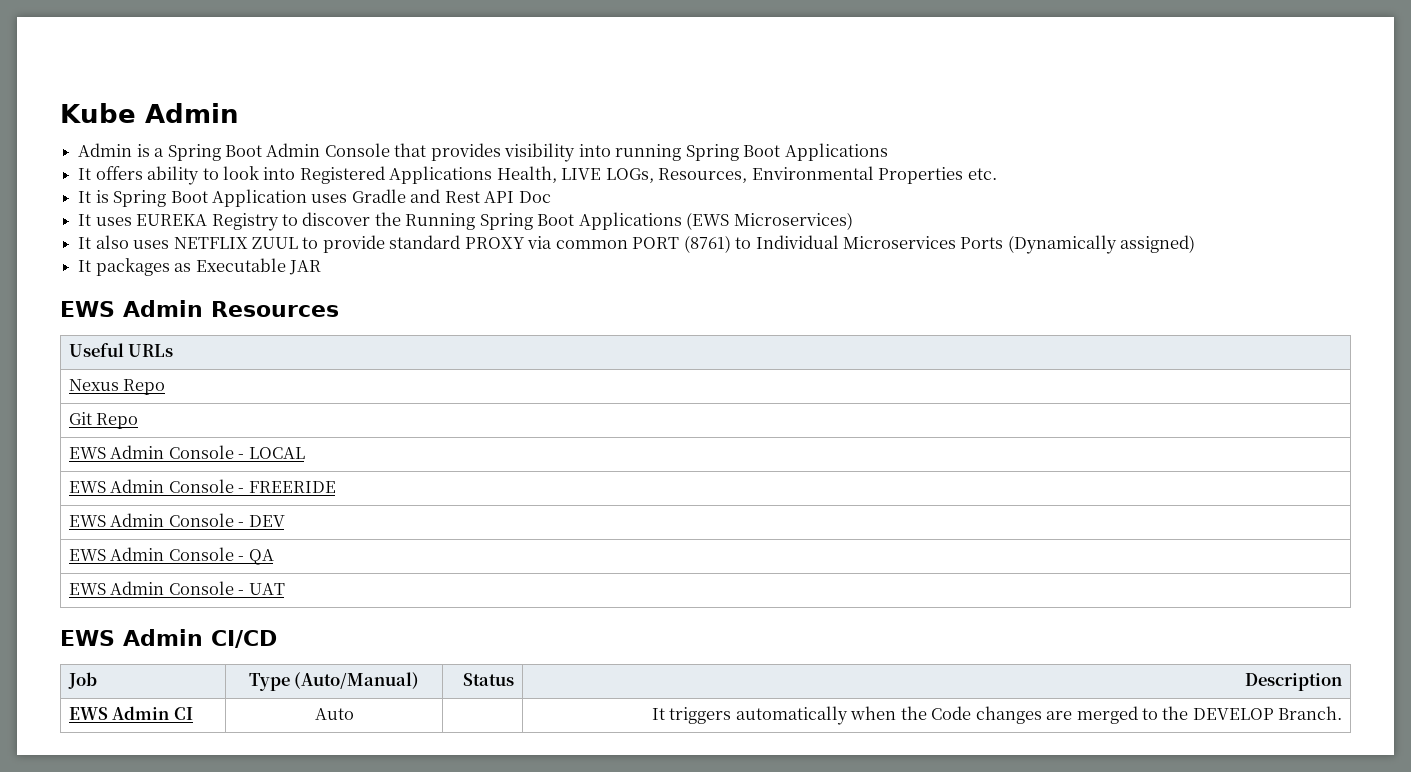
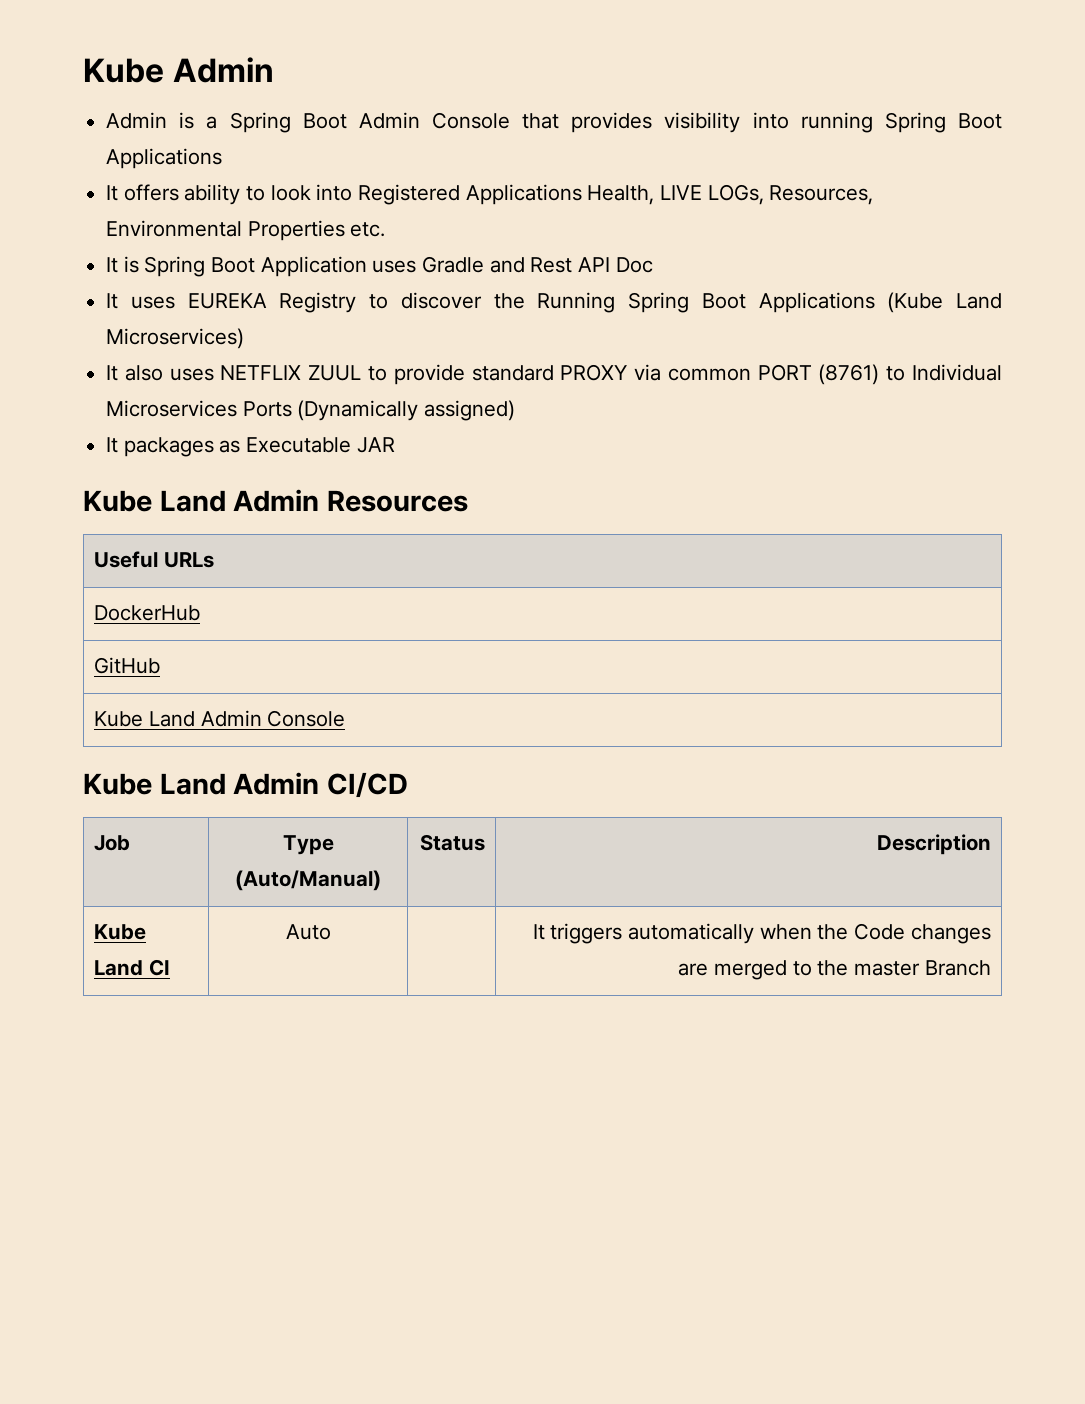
[686,212,730,230] (EWS -> [887,292,1003,313] (Kube Land
[60,301,115,317] EWS -> [83,490,226,512] Kube Land
[68,379,166,395] [68,412,139,429] [68,445,305,459] [68,479,336,493] [68,513,285,527] [68,547,274,565] [68,581,285,595] [60,630,115,646] Nexus Repo // Git Repo // EWS Admin Console - LOCAL // EWS Admin Console - FREERIDE // EWS Admin Console - DEV // EWS Admin Console - QA // EWS Admin Console - UAT // EWS -> [94,605,201,621] [94,657,161,674] [94,710,346,727] [83,773,226,795] DockerHub // GitHub // Kube Land Admin Console // Kube Land
[68,706,170,720] EWS Admin -> [94,924,147,940] [94,960,144,976] Kube Land
[1192,706,1343,720] DEVELOP Branch. -> [854,960,991,976] master Branch

